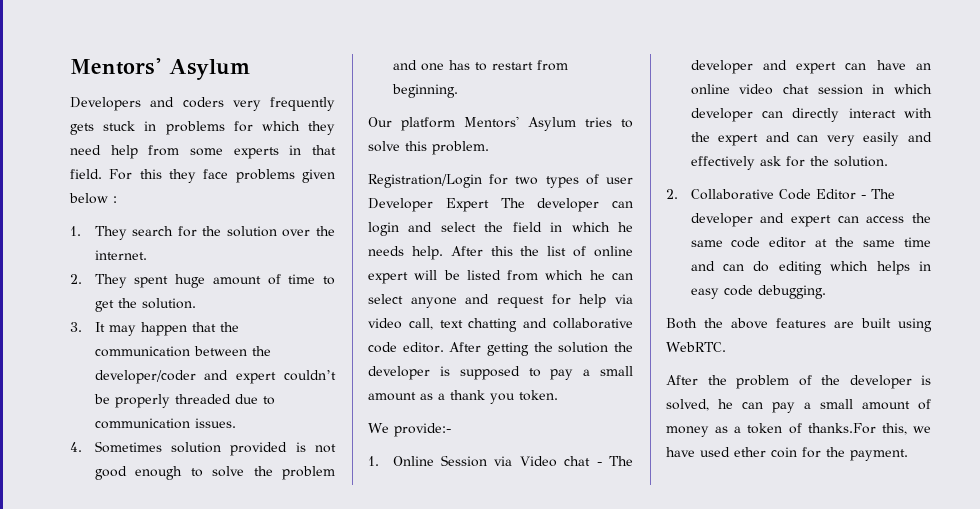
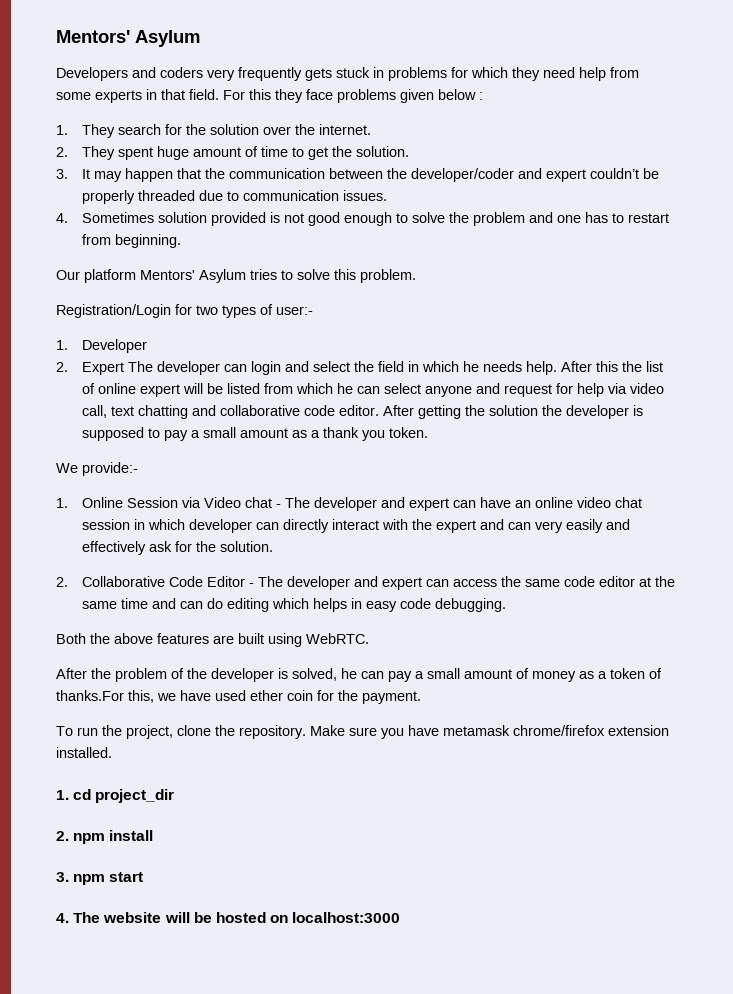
[606,177,633,184] user -> [276,306,313,315] [56,340,68,350] user:- // 1.
(433, 205) none -> [56,362,68,372] // 2.
(908, 455) none -> [56,725,669,739] [56,747,112,758] [56,789,175,803] [56,830,154,844] [56,872,144,885] [56,912,401,923] // To run the project, clone the repository. Make sure you have metamask chrome/firefox extension installed. // 1. cd project_dir // 2. npm install // 3. npm start // 4. The website will be hosted on localhost:3000

